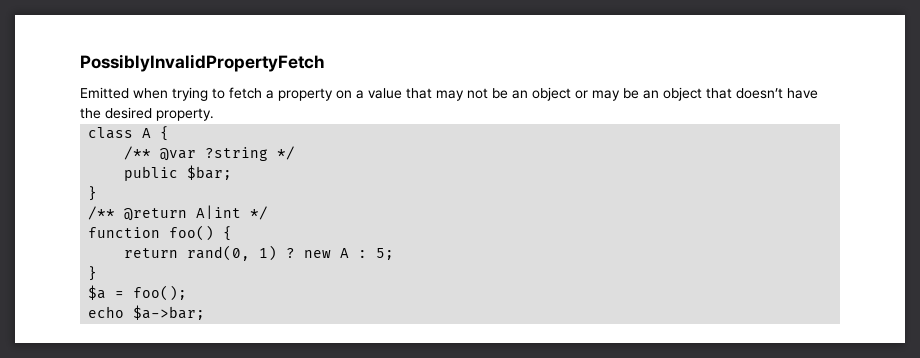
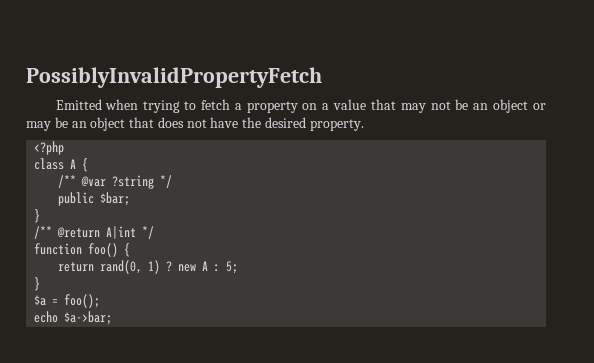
[736,88,783,99] doesn’t -> [157,117,207,128] does not
(214, 114) none -> [34,141,65,155] // <?php

